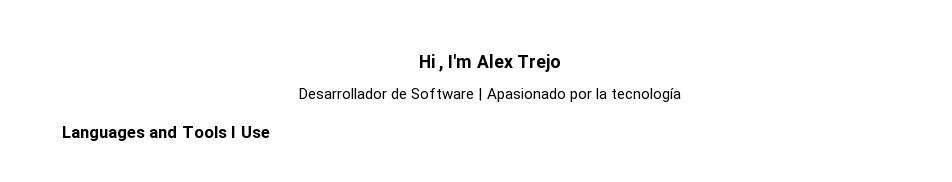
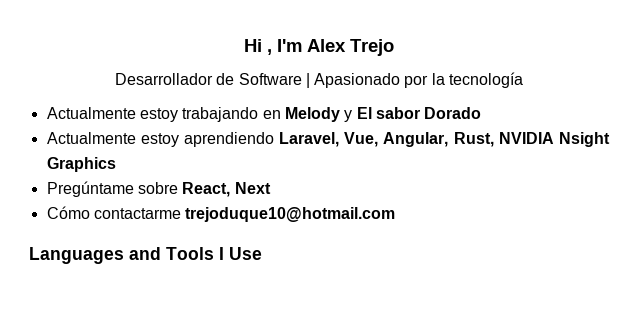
(681, 95) none -> [46,107,482,122] [46,132,610,147] [46,157,116,172] [46,181,271,197] [46,206,396,222] // Actualmente estoy trabajando en Melody y El sabor Dorado // Actualmente estoy aprendiendo Laravel, Vue, Angular, Rust, NVIDIA Nsight Graphics // Pregúntame sobre React, Next // Cómo contactarme trejoduque10@hotmail.com

